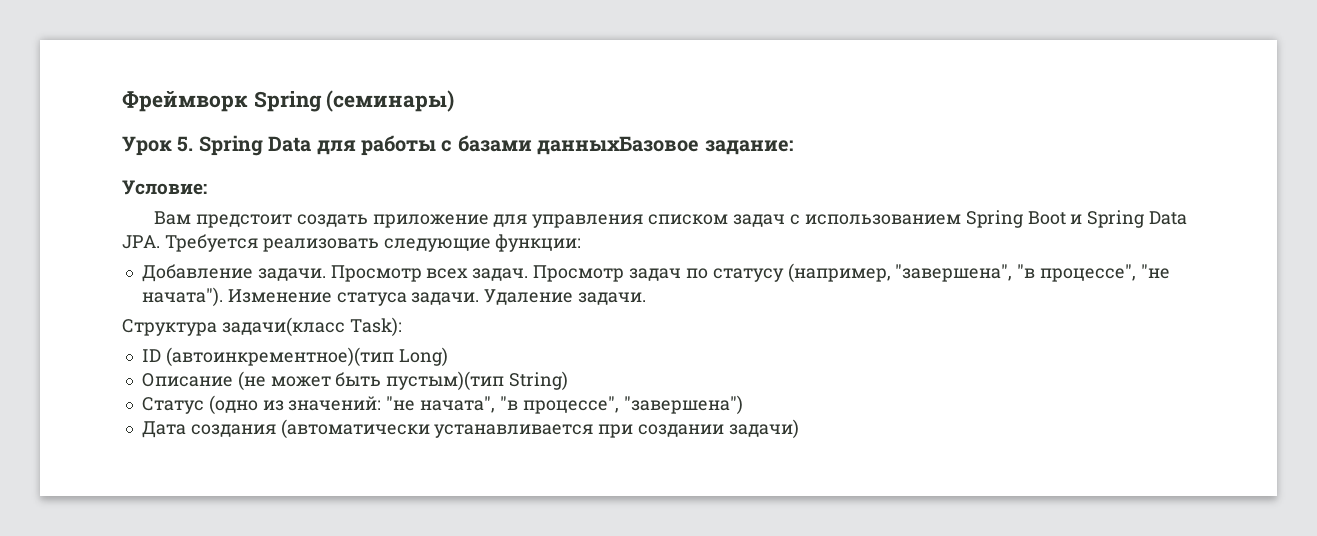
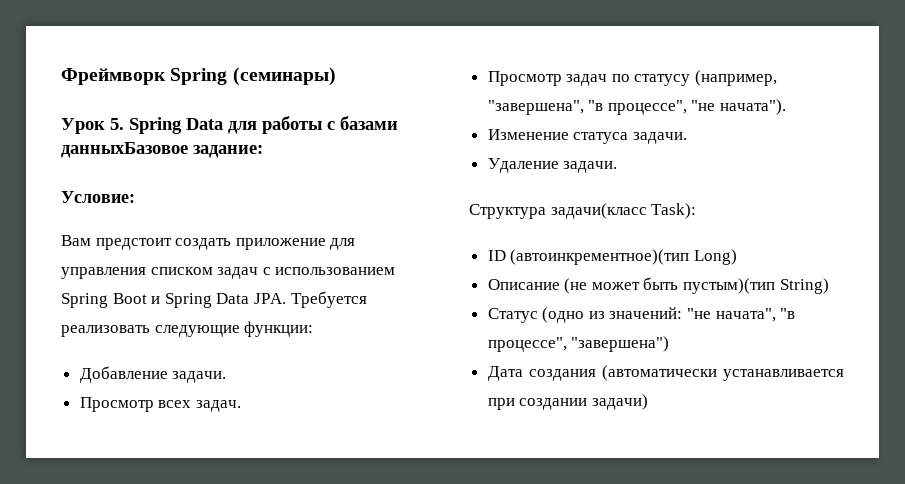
(326, 274) none -> (227, 377) //
(529, 274) none -> (241, 406) //
(223, 297) none -> (787, 107) //
(480, 298) none -> (687, 138) //

